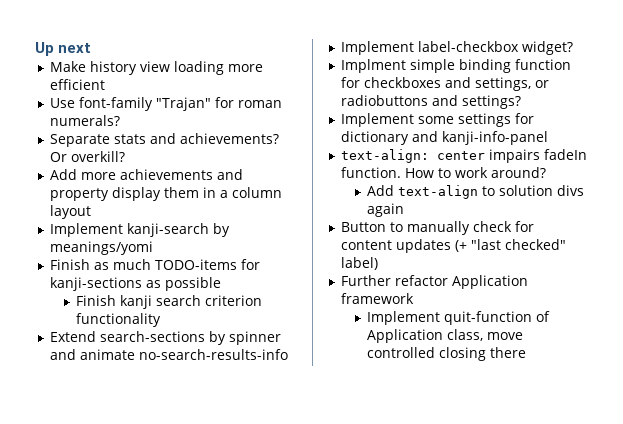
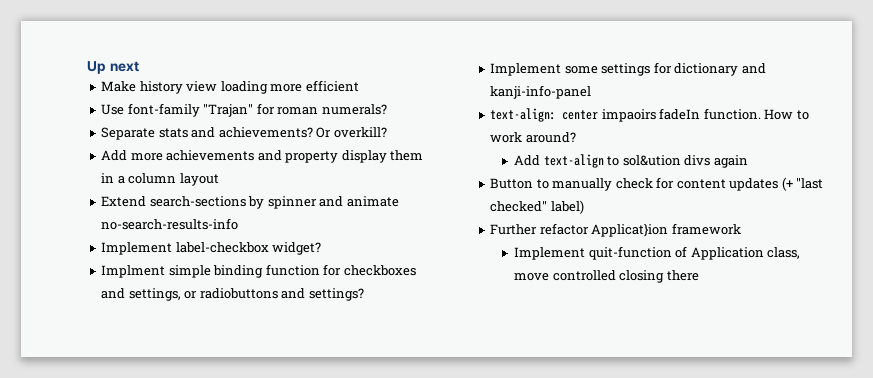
[49,223,230,237] [49,241,153,255] [49,259,260,270] [49,277,221,291] [76,295,263,309] [76,313,162,327] // Implement kanji-search by meanings/yomi // Finish as much TODO-items for kanji-sections as possible // Finish kanji search criterion functionality -> (219, 179) none
[488,149,540,163] impairs -> [601,109,656,122] impaoirs
[499,185,554,196] solution -> [622,155,681,166] sol&ution
[451,275,528,289] Application -> [591,223,669,237] Applicat}ion

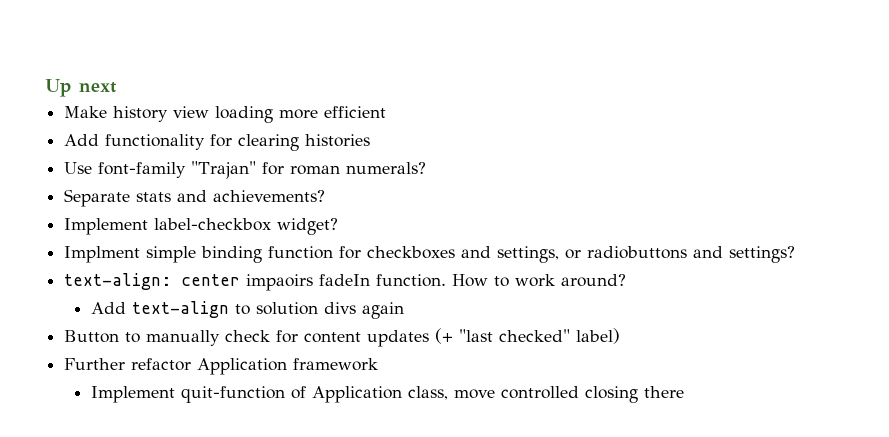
(359, 86) none -> [64,134,371,151] // Add functionality for clearing histories
[316,127,387,138] [101,150,424,163] [101,173,219,186] [101,196,399,209] [101,218,239,230] Or overkill? // Add more achievements and property display them in a column layout // Extend search-sections by spinner and animate no-search-results-info -> (326, 196) none
[490,62,766,76] [490,85,592,99] // Implement some settings for dictionary and kanji-info-panel -> (796, 254) none
[622,155,681,166] sol&ution -> [255,302,318,315] solution
[591,223,669,237] Applicat}ion -> [197,358,288,375] Application

